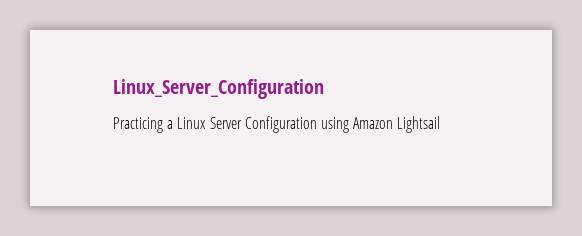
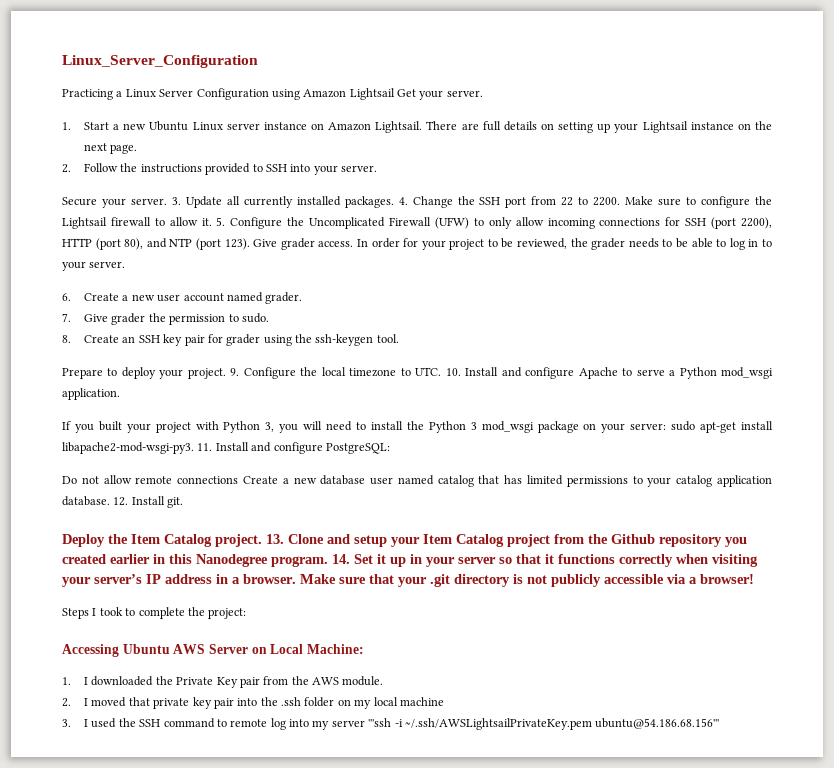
(441, 124) none -> [397,89,483,100] [62,121,772,133] [84,143,138,154] [62,163,378,175] [62,196,773,208] [62,217,773,229] [62,238,773,250] [62,261,126,271] [62,292,303,304] [62,313,269,325] [62,334,399,346] [62,367,774,379] [62,388,120,400] [62,421,774,433] [62,442,390,454] [62,475,772,487] [62,496,184,508] [62,534,747,547] [62,554,758,567] [62,574,754,587] [62,607,247,619] [62,644,364,657] [62,676,384,688] [62,697,444,709] [62,718,720,730] Get your server. // 1. Start a new Ubuntu Linux server instance on Amazon Lightsail. There are full details on setting up your Lightsail instance on the next page. // 2. Follow the instructions provided to SSH into your server. // Secure your server. 3. Update all currently installed packages. 4. Change the SSH port from 22 to 2200. Make sure to configure the Lightsail firewall to allow it. 5. Configure the Uncomplicated Firewall (UFW) to only allow incoming connections for SSH (port 2200), HTTP (port 80), and NTP (port 123). Give grader access. In order for your project to be reviewed, the grader needs to be able to log in to your server. // 6. Create a new user account named grader. // 7. Give grader the permission to sudo. // 8. Create an SSH key pair for grader using the ssh-keygen tool. // Prepare to deploy your project. 9. Configure the local timezone to UTC. 10. Install and configure Apache to serve a Python mod_wsgi application. // If you built your project with Python 3, you will need to install the Python 3 mod_wsgi package on your server: sudo apt-get install libapache2-mod-wsgi-py3. 11. Install and configure PostgreSQL: // Do not allow remote connections Create a new database user named catalog that has limited permissions to your catalog application database. 12. Install git. // Deploy the Item Catalog project. 13. Clone and setup your Item Catalog project from the Github repository you created earlier in this Nanodegree program. 14. Set it up in your server so that it functions correctly when visiting your server’s IP address in a browser. Make sure that your .git directory is not publicly accessible via a browser! // Steps I took to complete the project: // Accessing Ubuntu AWS Server on Local Machine: // 1. I downloaded the Private Key pair from the AWS module. // 2. I moved that private key pair into the .ssh folder on my local machine // 3. I used the SSH command to remote log into my server '''ssh -i ~/.ssh/AWSLightsailPrivateKey.pem ubuntu@54.186.68.156'''

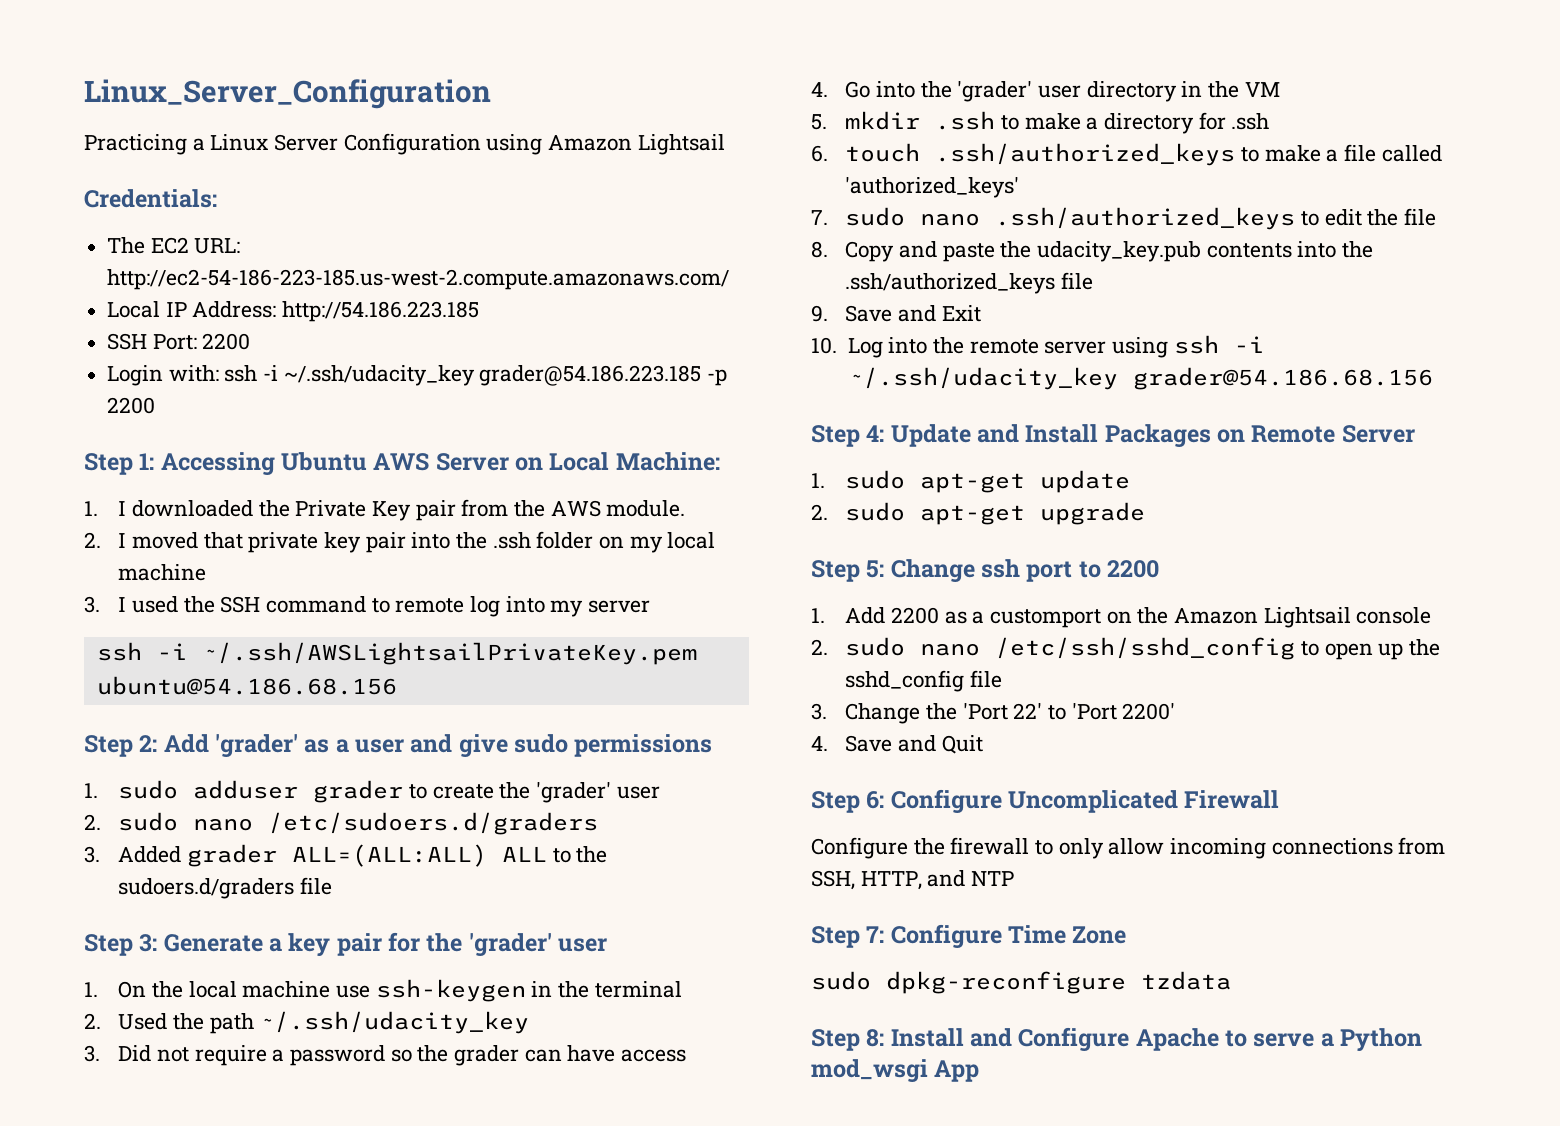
[397,89,483,100] [62,121,772,133] [84,143,138,154] [62,163,378,175] [62,196,773,208] [62,217,773,229] [62,238,773,250] [62,261,126,271] [62,292,303,304] [62,313,269,325] [62,334,399,346] [62,367,774,379] [62,388,120,400] [62,421,774,433] [62,442,390,454] [62,475,772,487] [62,496,184,508] [62,534,747,547] [62,554,758,567] [62,574,754,587] [62,607,247,619] Get your server. // 1. Start a new Ubuntu Linux server instance on Amazon Lightsail. There are full details on setting up your Lightsail instance on the next page. // 2. Follow the instructions provided to SSH into your server. // Secure your server. 3. Update all currently installed packages. 4. Change the SSH port from 22 to 2200. Make sure to configure the Lightsail firewall to allow it. 5. Configure the Uncomplicated Firewall (UFW) to only allow incoming connections for SSH (port 2200), HTTP (port 80), and NTP (port 123). Give grader access. In order for your project to be reviewed, the grader needs to be able to log in to your server. // 6. Create a new user account named grader. // 7. Give grader the permission to sudo. // 8. Create an SSH key pair for grader using the ssh-keygen tool. // Prepare to deploy your project. 9. Configure the local timezone to UTC. 10. Install and configure Apache to serve a Python mod_wsgi application. // If you built your project with Python 3, you will need to install the Python 3 mod_wsgi package on your server: sudo apt-get install libapache2-mod-wsgi-py3. 11. Install and configure PostgreSQL: // Do not allow remote connections Create a new database user named catalog that has limited permissions to your catalog application database. 12. Install git. // Deploy the Item Catalog project. 13. Clone and setup your Item Catalog project from the Github repository you created earlier in this Nanodegree program. 14. Set it up in your server so that it functions correctly when visiting your server’s IP address in a browser. Make sure that your .git directory is not publicly accessible via a browser! // Steps I took to complete the project: // -> [84,189,217,208] [107,237,241,254] [107,269,730,290] [107,301,480,322] [107,333,251,350] [107,365,728,386] [107,397,156,414] [84,453,155,475] // Credentials: // The EC2 URL: http://ec2-54-186-223-185.us-west-2.compute.amazonaws.com/ // Local IP Address: http://54.186.223.185 // SSH Port: 2200 // Login with: ssh -i ~/.ssh/udacity_key grader@54.186.223.185 -p 2200 // Step 1:
[368,718,392,727] '''ssh -> [96,642,142,661] // ssh
[595,718,720,729] ubuntu@54.186.68.156''' -> [96,676,397,695] [84,734,713,758] [84,780,660,803] [84,812,599,835] [84,844,608,867] [118,877,333,899] [84,932,608,957] [84,979,682,1002] [84,1011,530,1034] [84,1045,687,1066] [811,81,1280,102] [811,111,1270,134] [811,143,1442,166] [845,177,1020,198] [811,207,1437,230] [811,241,1374,262] [845,272,1094,294] [811,305,981,322] [811,335,1264,358] [847,367,1433,390] [811,424,1415,448] [811,470,1131,493] [811,502,1146,525] [811,559,1160,583] [811,607,1432,628] [811,637,1441,660] [845,670,1003,692] [811,703,1176,724] [811,735,983,754] [811,789,1280,814] [811,837,1446,859] [811,870,1015,890] [811,924,1127,949] [811,971,1231,994] [811,1027,1423,1052] [811,1059,980,1083] ubuntu@54.186.68.156 // Step 2: Add 'grader' as a user and give sudo permissions // 1. sudo adduser grader to create the 'grader' user // 2. sudo nano /etc/sudoers.d/graders // 3. Added grader ALL=(ALL:ALL) ALL to the sudoers.d/graders file // Step 3: Generate a key pair for the 'grader' user // 1. On the local machine use ssh-keygen in the terminal // 2. Used the path ~/.ssh/udacity_key // 3. Did not require a password so the grader can have access // 4. Go into the 'grader' user directory in the VM // 5. mkdir .ssh to make a directory for .ssh // 6. touch .ssh/authorized_keys to make a file called 'authorized_keys' // 7. sudo nano .ssh/authorized_keys to edit the file // 8. Copy and paste the udacity_key.pub contents into the .ssh/authorized_keys file // 9. Save and Exit // 10. Log into the remote server using ssh -i ~/.ssh/udacity_key grader@54.186.68.156 // Step 4: Update and Install Packages on Remote Server // 1. sudo apt-get update // 2. sudo apt-get upgrade // Step 5: Change ssh port to 2200 // 1. Add 2200 as a customport on the Amazon Lightsail console // 2. sudo nano /etc/ssh/sshd_config to open up the sshd_config file // 3. Change the 'Port 22' to 'Port 2200' // 4. Save and Quit // Step 6: Configure Uncomplicated Firewall // Configure the firewall to only allow incoming connections from SSH, HTTP, and NTP // Step 7: Configure Time Zone // sudo dpkg-reconfigure tzdata // Step 8: Install and Configure Apache to serve a Python mod_wsgi App

